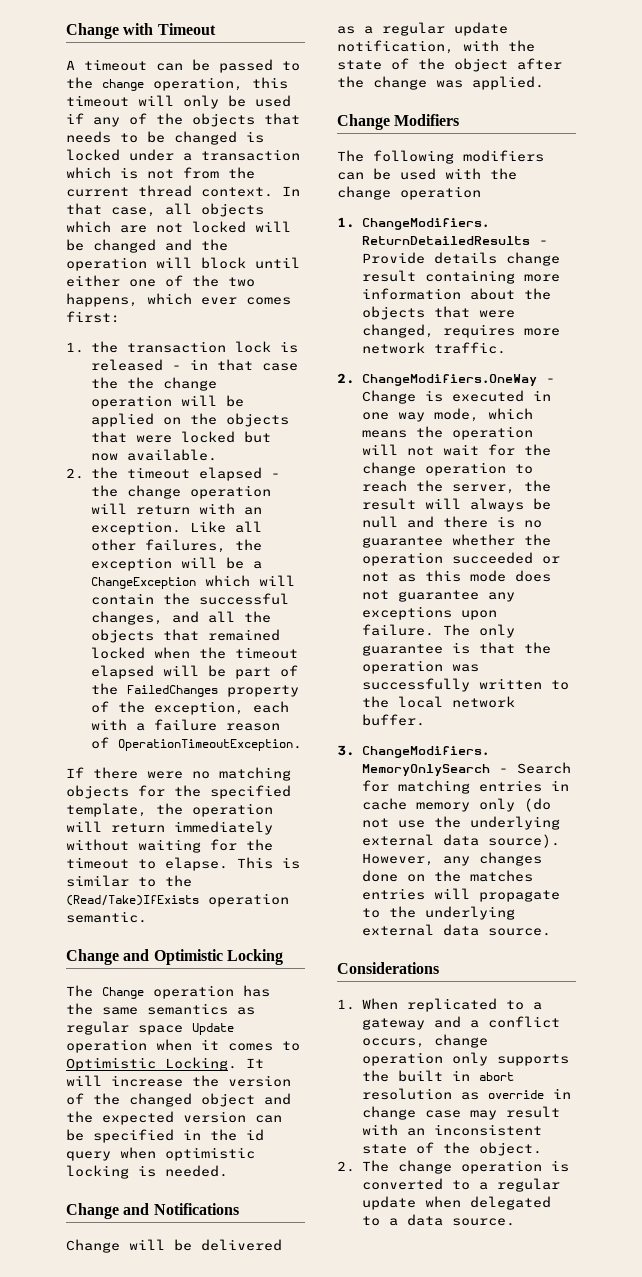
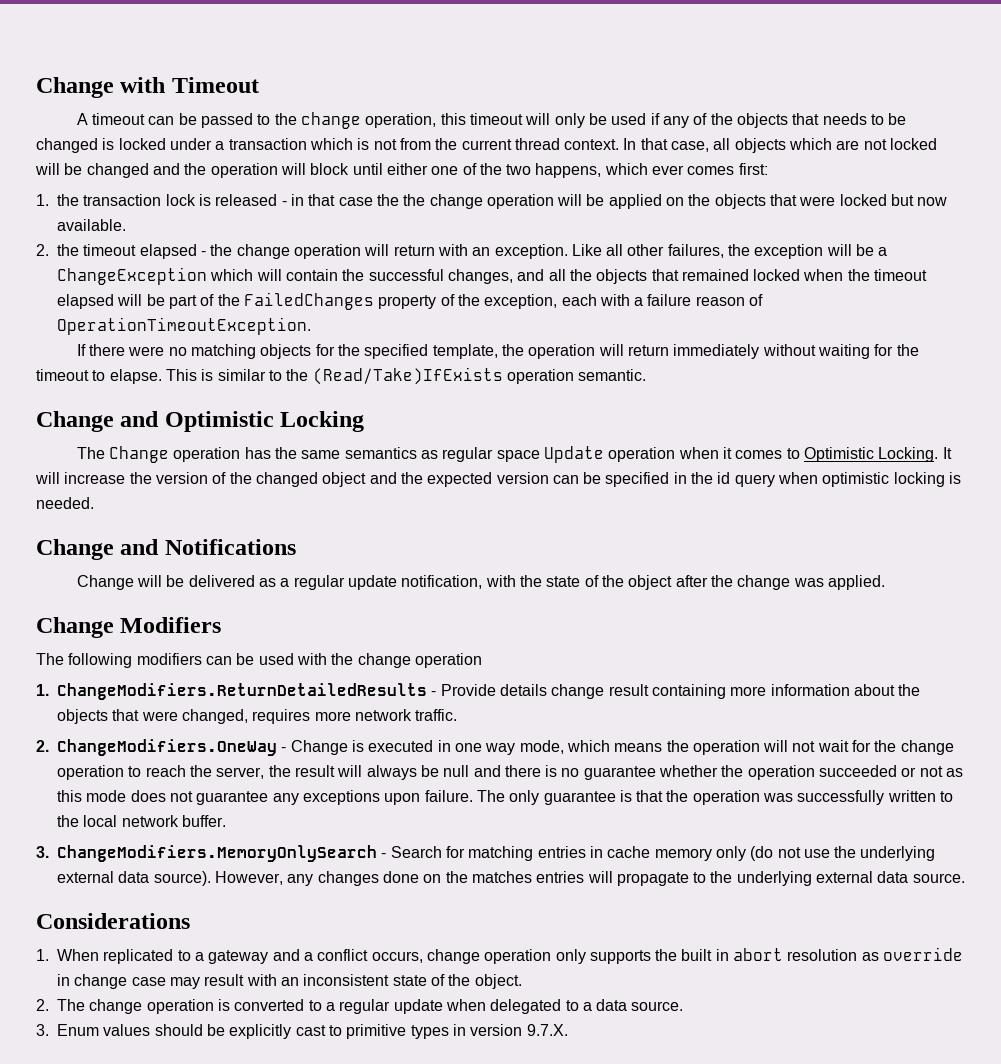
(515, 1222) none -> [36,1024,568,1039] // 3. Enum values should be explicitly cast to primitive types in version 9.7.X.

